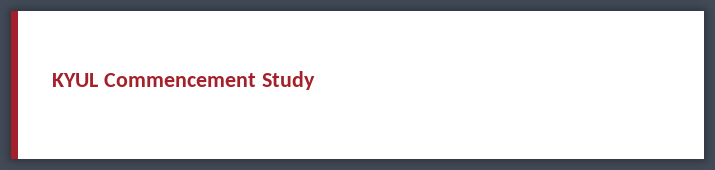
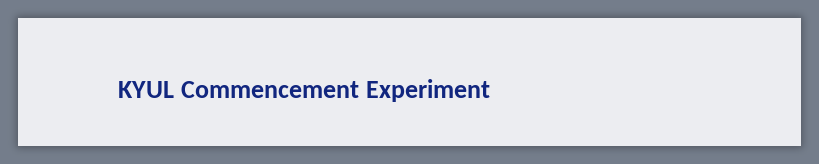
[261,71,315,90] Study -> [366,79,491,102] Experiment

